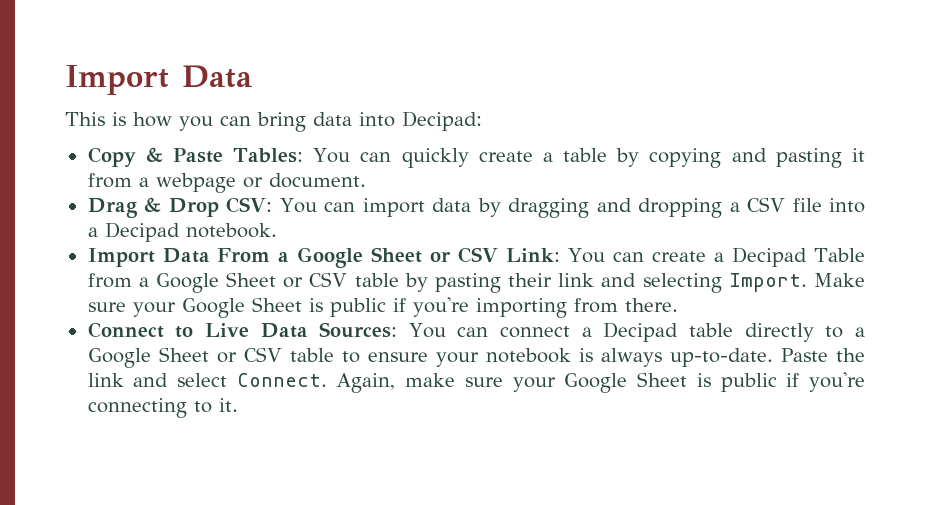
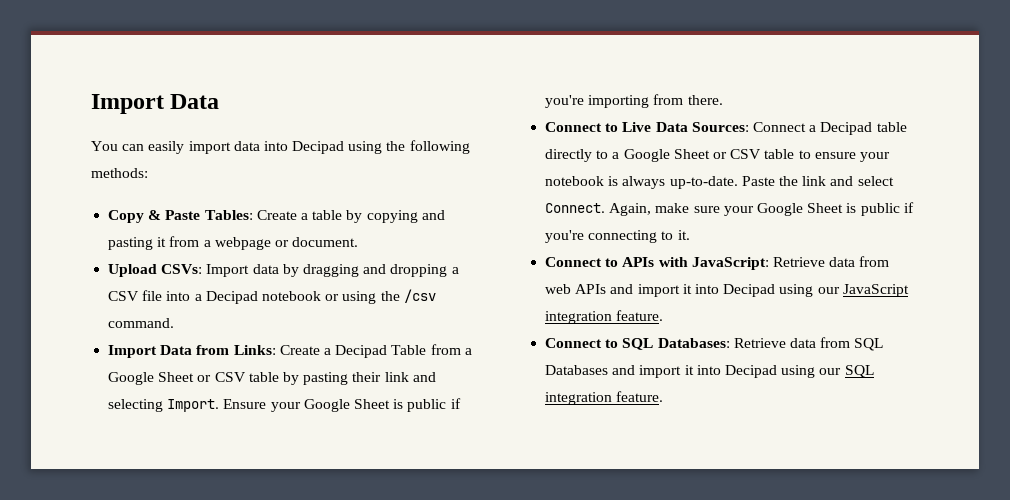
[65,111,482,132] This is how you can bring data into Decipad: -> [91,140,470,154] [91,168,148,178] You can easily import data into Decipad using the following methods:
[313,148,533,168] You can quickly create -> [256,210,297,220] Create
[87,197,425,218] Drag & Drop CSV: You can import -> [108,264,250,277] Upload CSVs: Import
[185,223,277,238] [87,247,707,268] notebook. // Import Data From a Google Sheet or CSV Link: You can create -> [261,289,436,304] [108,318,175,328] [108,345,320,358] notebook or using the /csv command. // Import Data from Links: Create
[813,273,865,287] [87,302,126,312] Make sure -> [223,399,267,409] Ensure
[408,323,571,338] You can connect -> [752,122,806,132] Connect
(238, 405) none -> [545,256,890,270] [545,284,909,297] [545,310,664,324] [545,337,884,351] [545,365,874,378] [545,391,664,405] // Connect to APIs with JavaScript: Retrieve data from web APIs and import it into Decipad using our JavaScript integration feature. // Connect to SQL Databases: Retrieve data from SQL Databases and import it into Decipad using our SQL integration feature.

